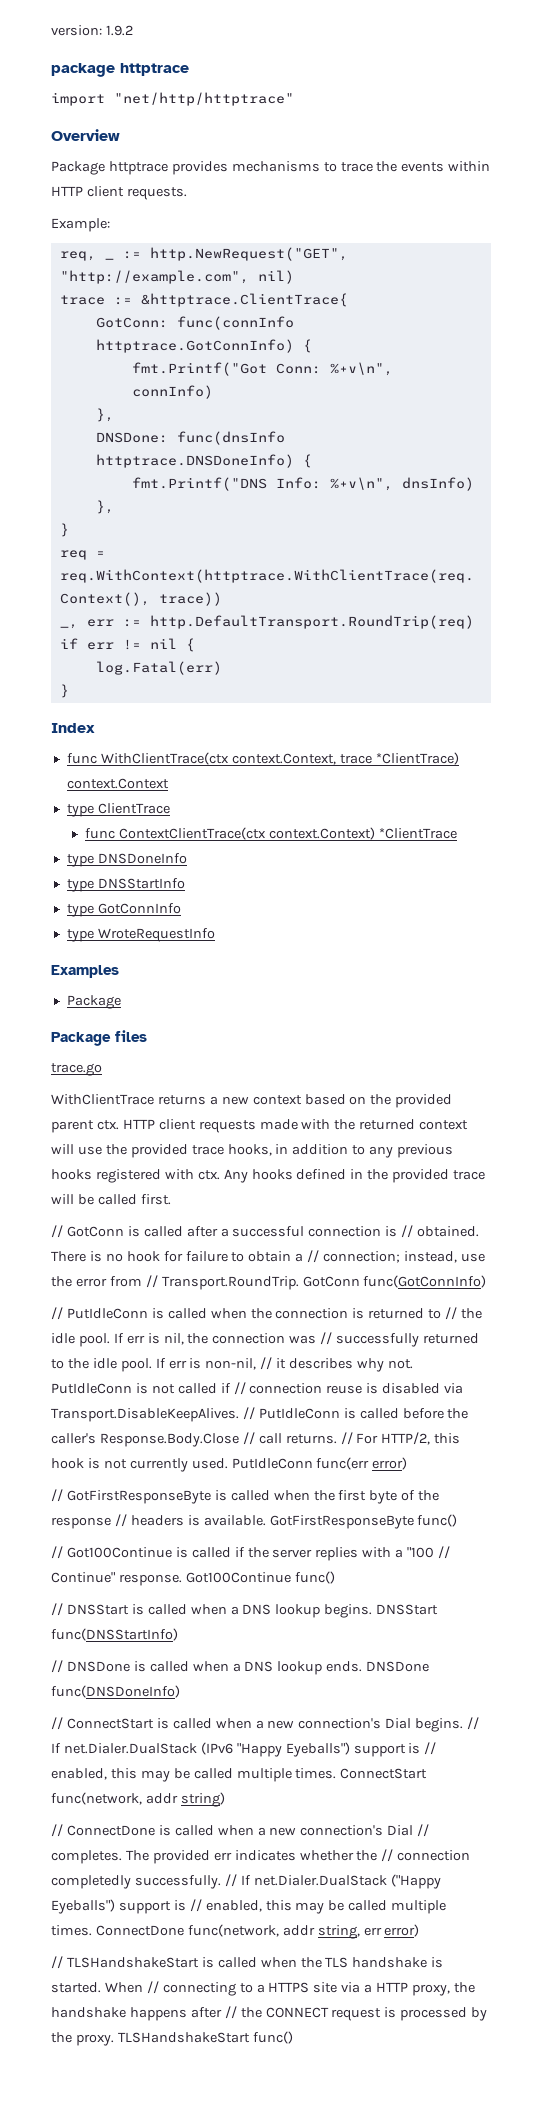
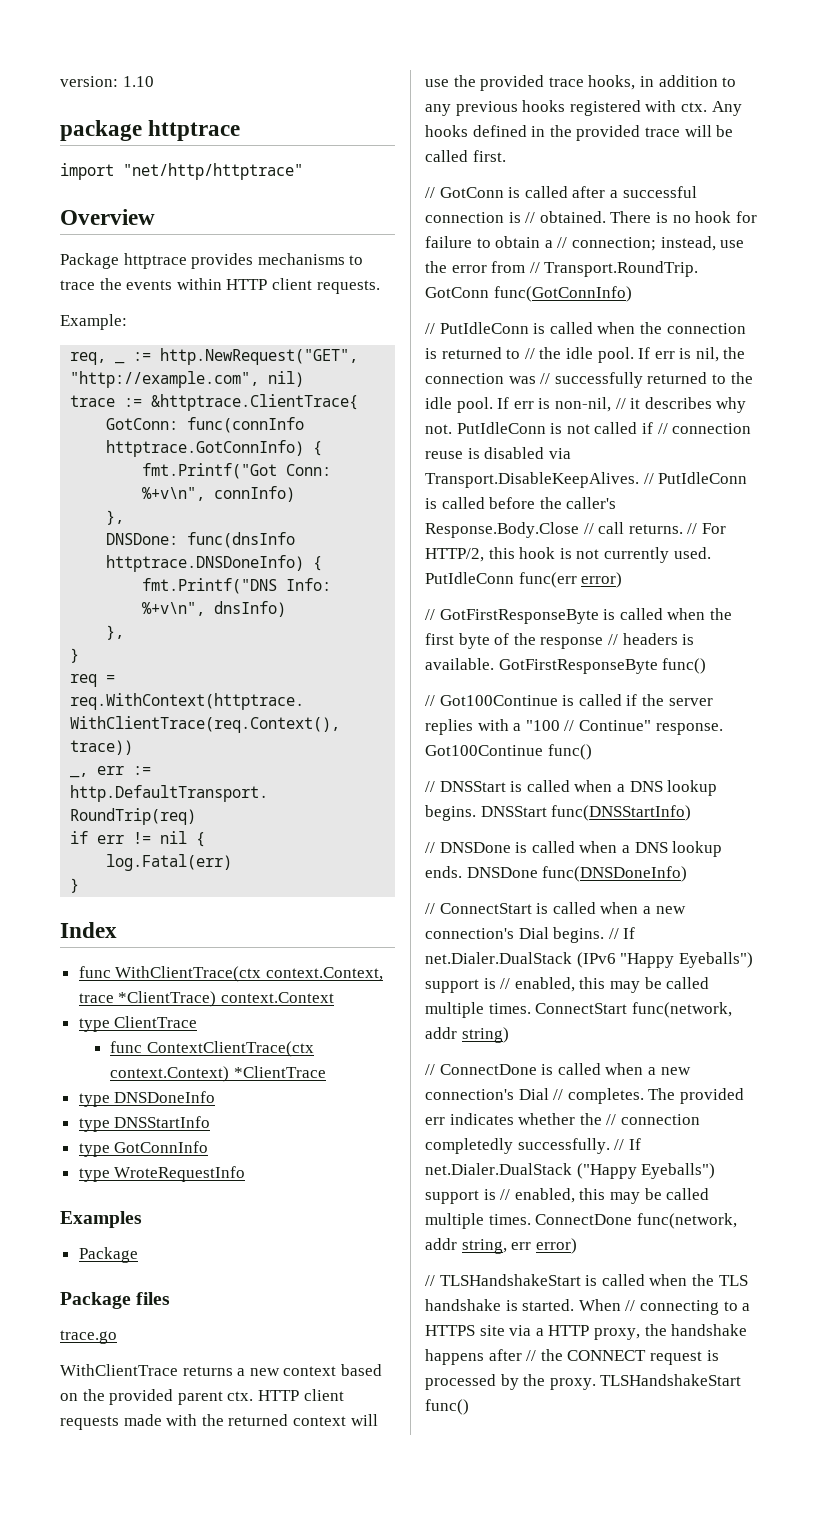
[105,25,133,36] 1.9.2 -> [122,76,154,87] 1.10

